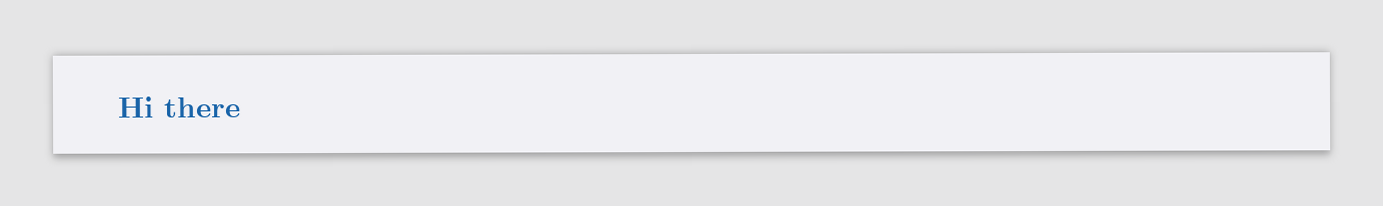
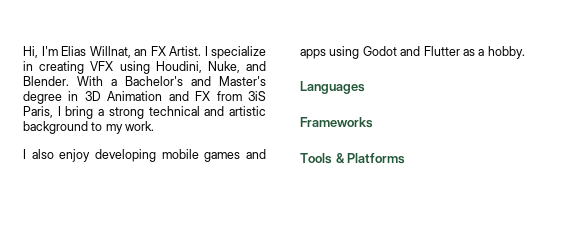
[117,96,241,118] Hi there -> [23,46,266,59] [23,61,266,74] [23,76,266,86] [23,91,266,104] [23,106,266,119] [23,121,155,134] [23,149,266,162] [300,46,525,59] [300,81,365,94] [300,117,373,128] [300,153,406,164] Hi, I'm Elias Willnat, an FX Artist. I specialize in creating VFX using Houdini, Nuke, and Blender. With a Bachelor's and Master's degree in 3D Animation and FX from 3iS Paris, I bring a strong technical and artistic background to my work. // I also enjoy developing mobile games and apps using Godot and Flutter as a hobby. // Languages // Frameworks // Tools & Platforms

